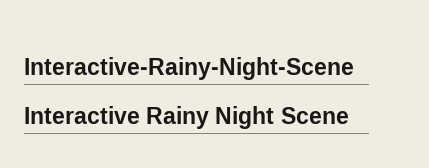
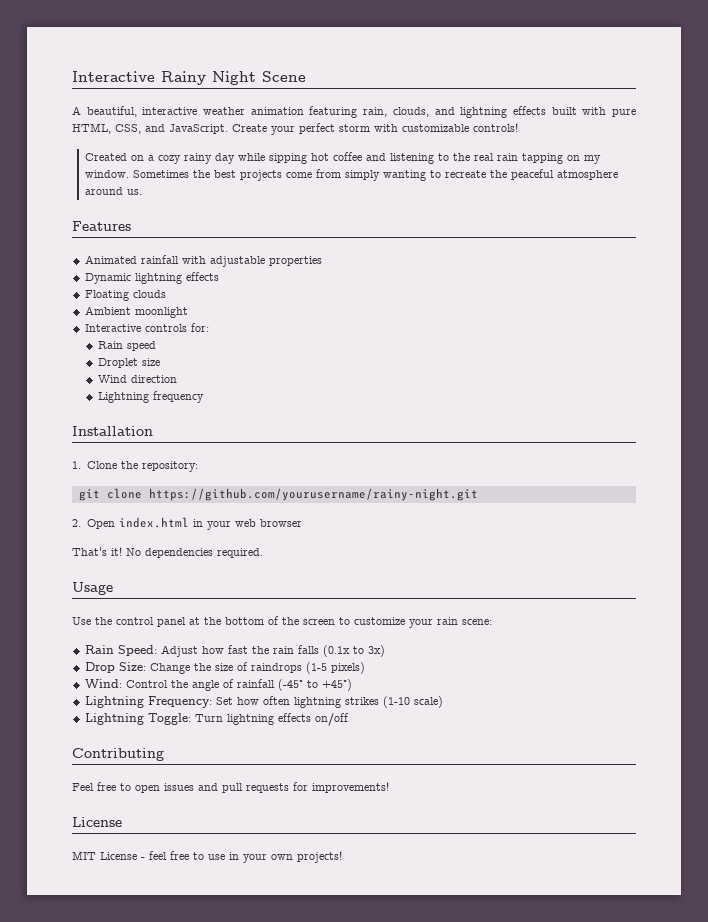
[24,57,354,80] Interactive-Rainy-Night-Scene // -> (72, 76) none
(349, 115) none -> [72,106,636,118] [72,123,518,135] [84,152,601,164] [84,169,618,181] [84,187,142,195] [72,221,131,231] [84,255,322,267] [84,272,219,284] [84,290,166,301] [84,306,188,318] [84,323,209,332] [97,341,156,351] [97,358,160,368] [97,375,177,383] [97,391,204,403] [72,426,153,436] [72,461,198,472] [78,488,478,501] [72,517,302,530] [72,547,263,558] [72,582,113,595] [72,616,492,628] [84,645,385,657] [84,662,365,674] [84,679,352,691] [84,696,443,708] [84,713,349,726] [72,748,164,761] [72,782,389,793] [72,817,122,827] [72,851,342,863] // A beautiful, interactive weather animation featuring rain, clouds, and lightning effects built with pure HTML, CSS, and JavaScript. Create your perfect storm with customizable controls! // Created on a cozy rainy day while sipping hot coffee and listening to the real rain tapping on my window. Sometimes the best projects come from simply wanting to recreate the peaceful atmosphere around us. // Features // Animated rainfall with adjustable properties // Dynamic lightning effects // Floating clouds // Ambient moonlight // Interactive controls for: // Rain speed // Droplet size // Wind direction // Lightning frequency // Installation // 1. Clone the repository: // git clone https://github.com/yourusername/rainy-night.git // 2. Open index.html in your web browser // That's it! No dependencies required. // Usage // Use the control panel at the bottom of the screen to customize your rain scene: // Rain Speed: Adjust how fast the rain falls (0.1x to 3x) // Drop Size: Change the size of raindrops (1-5 pixels) // Wind: Control the angle of rainfall (-45° to +45°) // Lightning Frequency: Set how often lightning strikes (1-10 scale) // Lightning Toggle: Turn lightning effects on/off // Contributing // Feel free to open issues and pull requests for improvements! // License // MIT License - feel free to use in your own projects!

